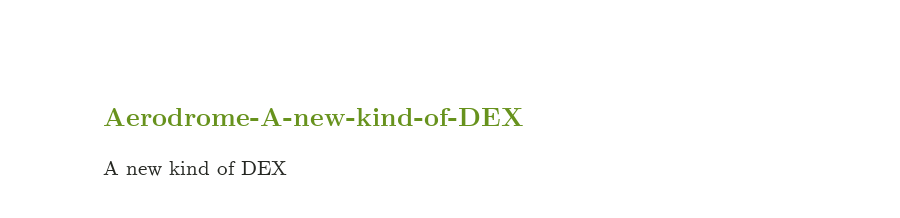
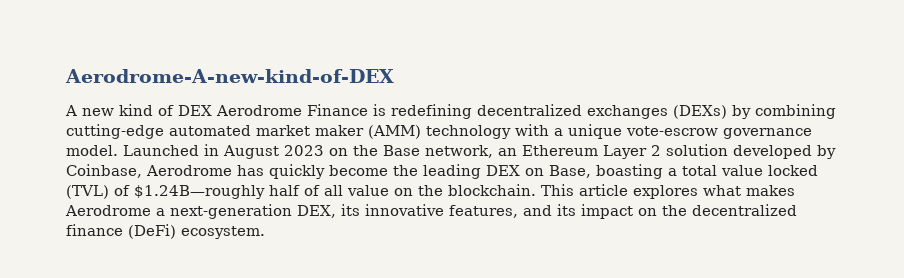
(287, 168) none -> [216,104,836,119] [66,124,812,139] [66,144,836,159] [66,164,818,179] [66,184,795,199] [65,204,797,219] [66,224,265,239] Aerodrome Finance is redefining decentralized exchanges (DEXs) by combining cutting-edge automated market maker (AMM) technology with a unique vote-escrow governance model. Launched in August 2023 on the Base network, an Ethereum Layer 2 solution developed by Coinbase, Aerodrome has quickly become the leading DEX on Base, boasting a total value locked (TVL) of $1.24B—roughly half of all value on the blockchain. This article explores what makes Aerodrome a next-generation DEX, its innovative features, and its impact on the decentralized finance (DeFi) ecosystem.

